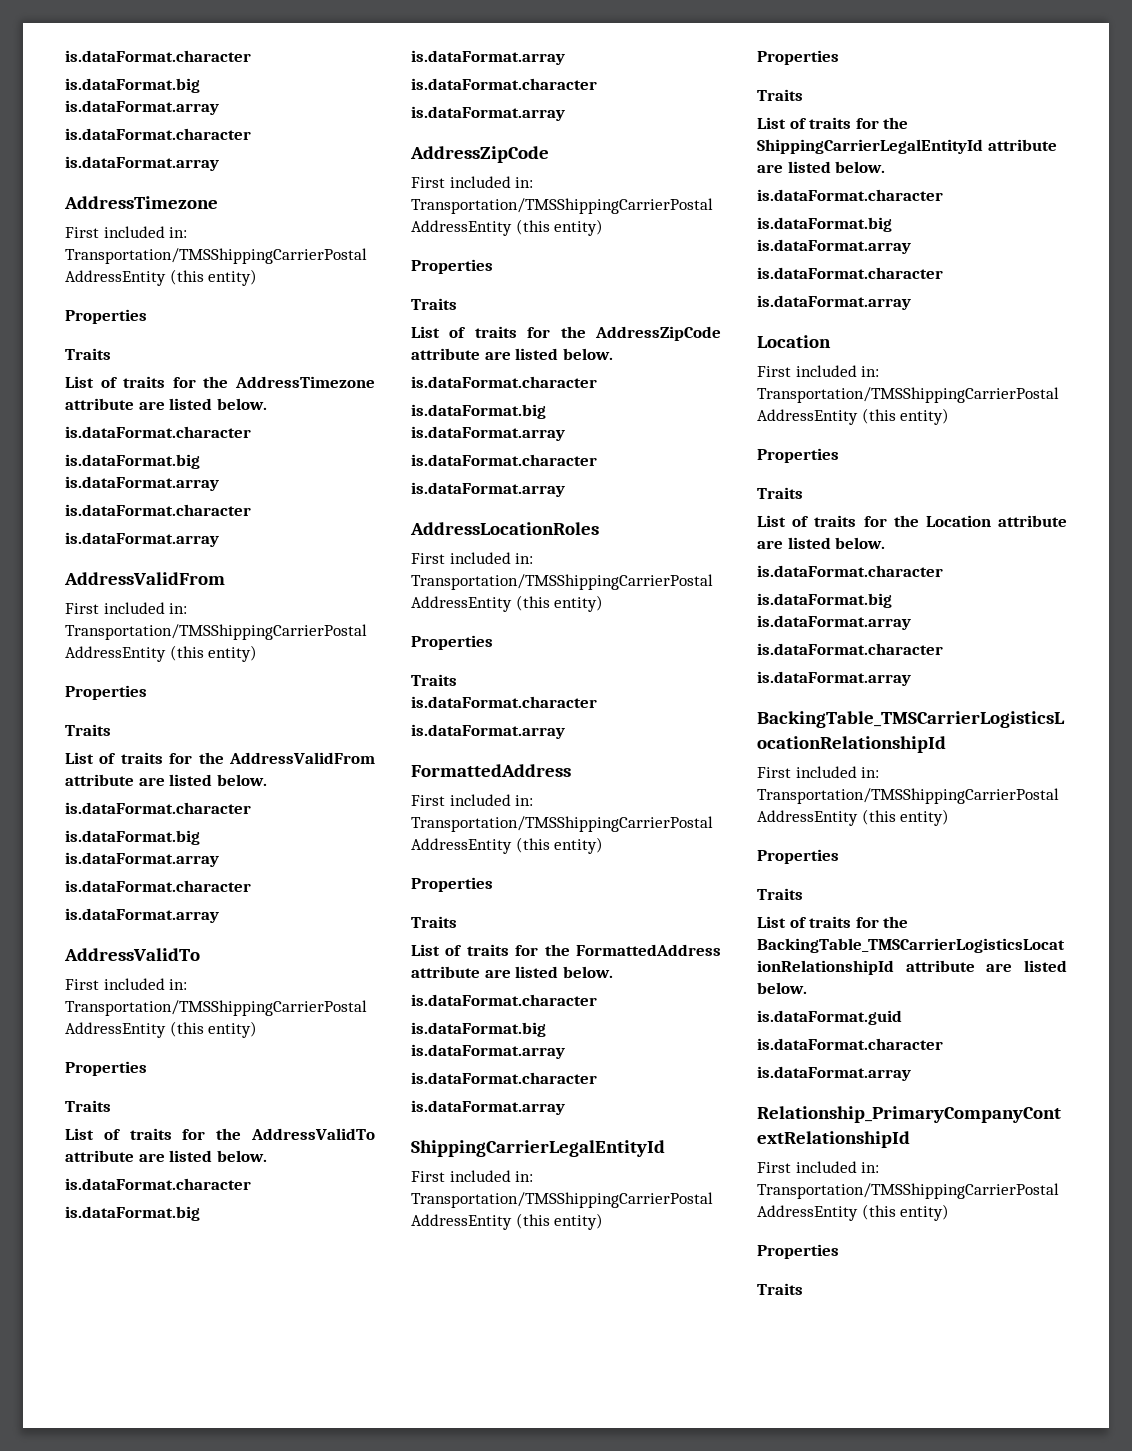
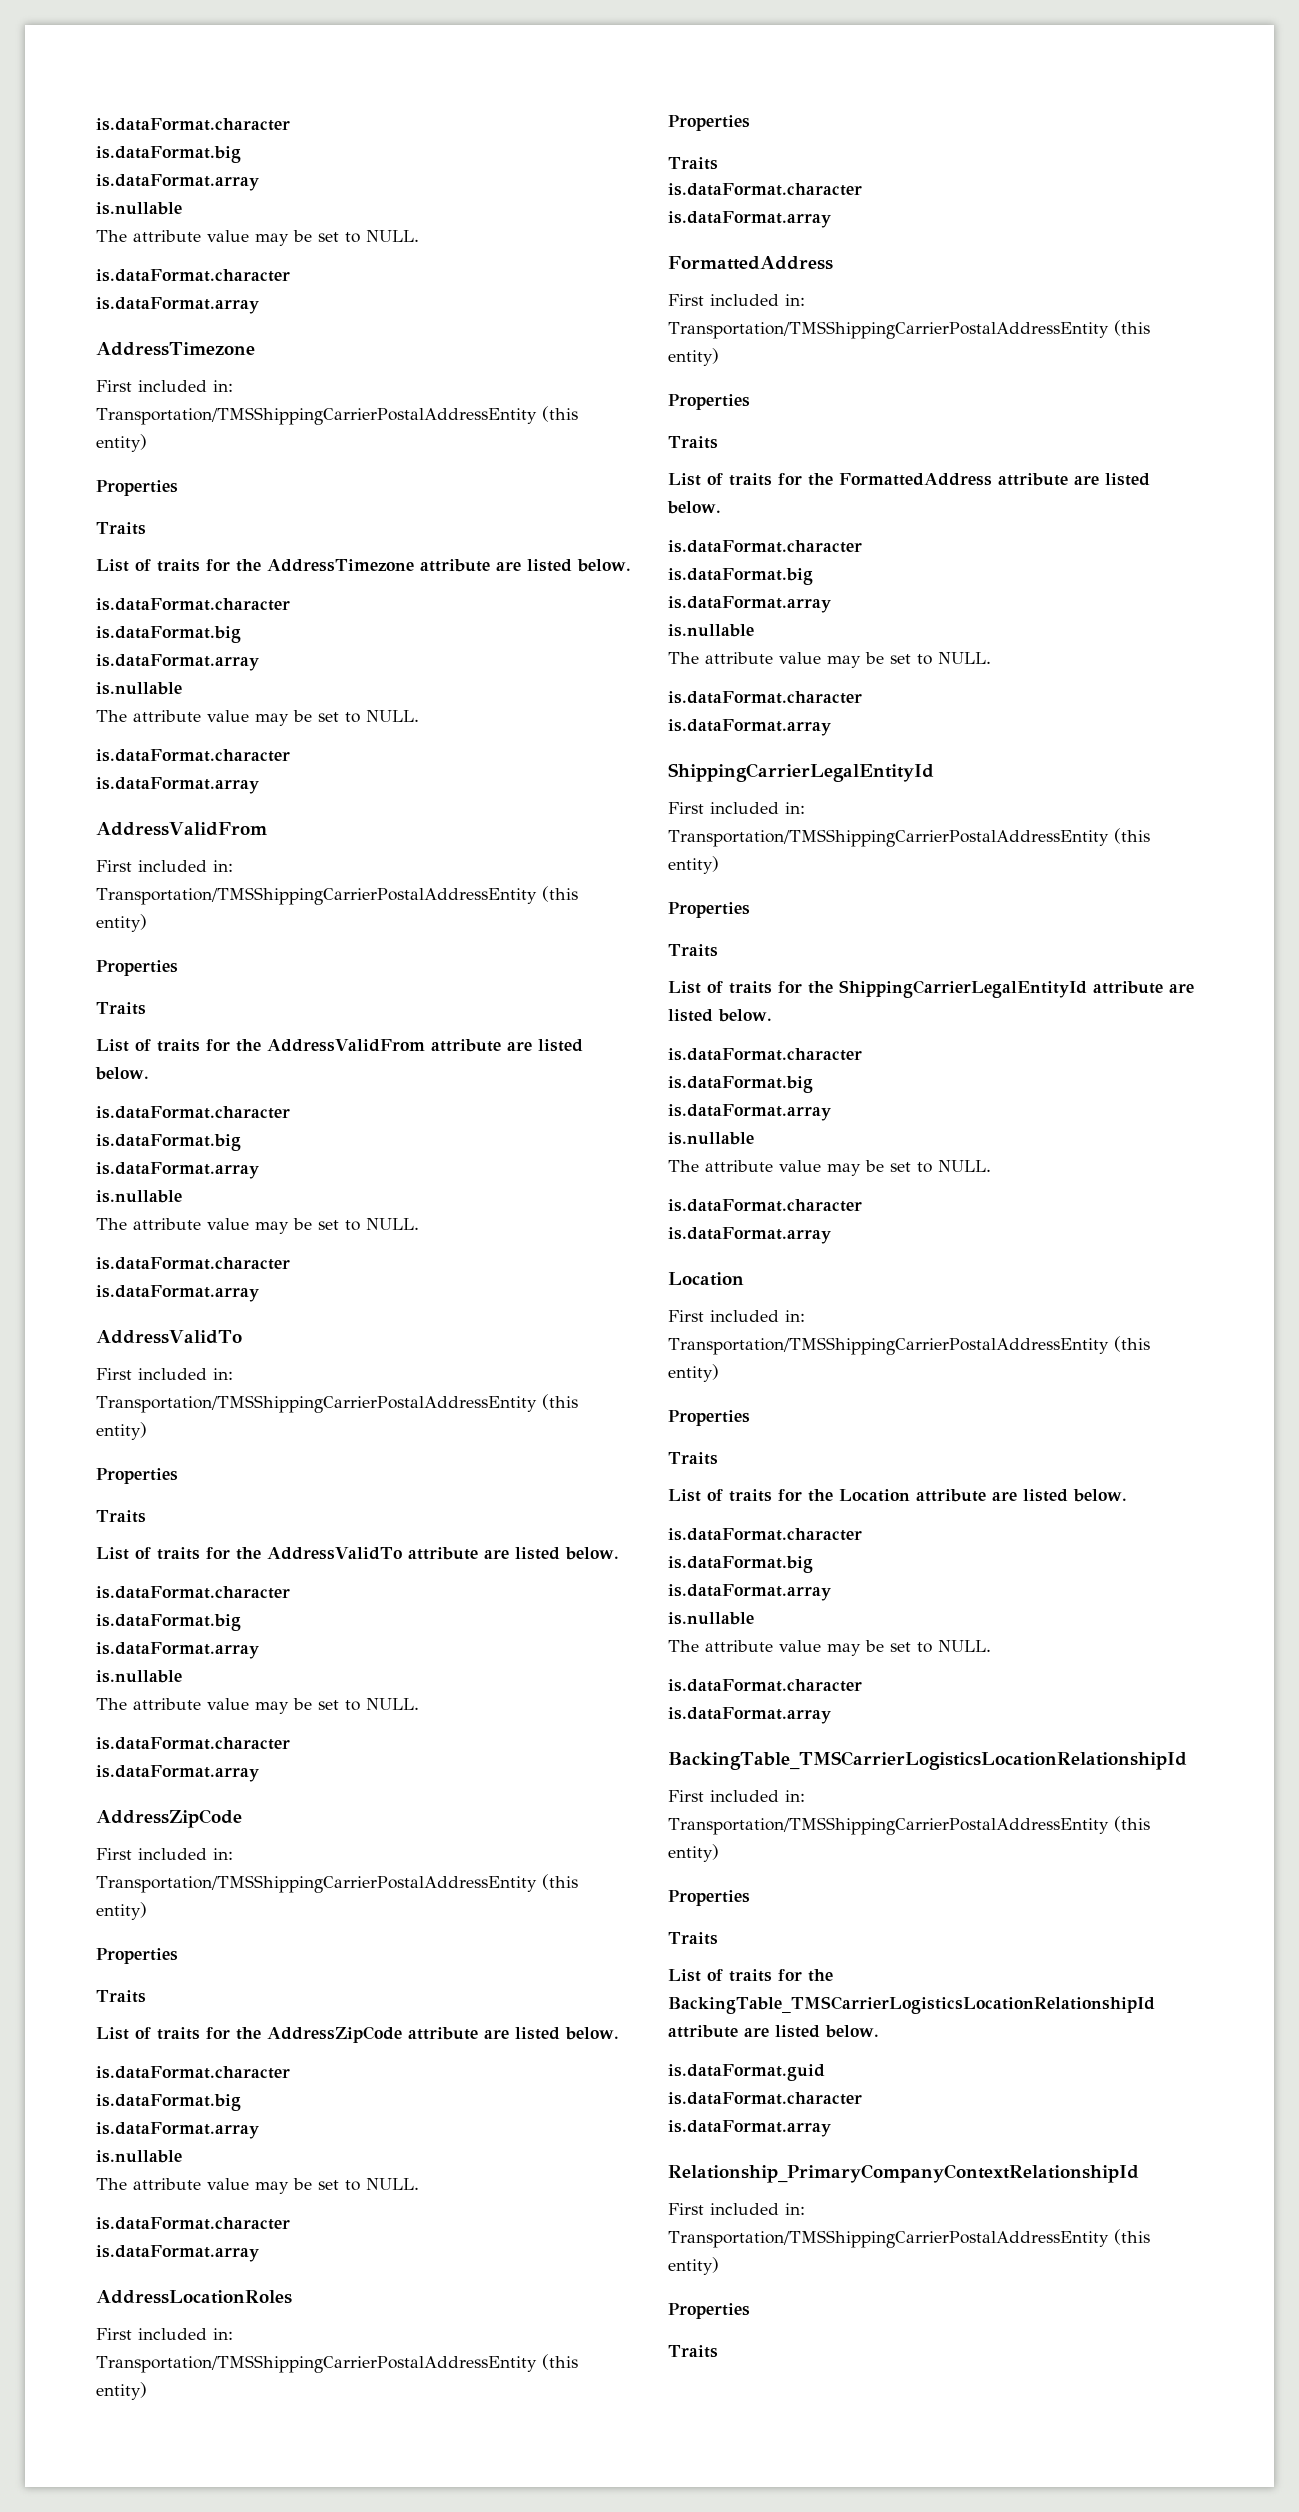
[65,50,251,62] [65,78,200,93] [65,100,219,115] is.dataFormat.character // is.dataFormat.big // is.dataFormat.array -> [96,118,290,131] [96,146,241,163] [96,174,259,191] [96,202,182,215] [96,230,419,246] is.dataFormat.character // is.dataFormat.big // is.dataFormat.array // is.nullable // The attribute value may be set to NULL.
(219, 483) none -> [96,682,182,695] [96,710,419,726] // is.nullable // The attribute value may be set to NULL.
(219, 859) none -> [96,1190,182,1203] [96,1218,419,1234] // is.nullable // The attribute value may be set to NULL.
(565, 57) none -> [96,1670,182,1683] [96,1698,419,1714] // is.nullable // The attribute value may be set to NULL.
(565, 433) none -> [96,2150,182,2163] [96,2178,419,2194] // is.nullable // The attribute value may be set to NULL.
(565, 1051) none -> [668,624,754,637] [668,652,991,668] // is.nullable // The attribute value may be set to NULL.
(911, 246) none -> [668,1132,754,1145] [668,1160,991,1176] // is.nullable // The attribute value may be set to NULL.
(911, 622) none -> [668,1612,754,1625] [668,1640,991,1656] // is.nullable // The attribute value may be set to NULL.

